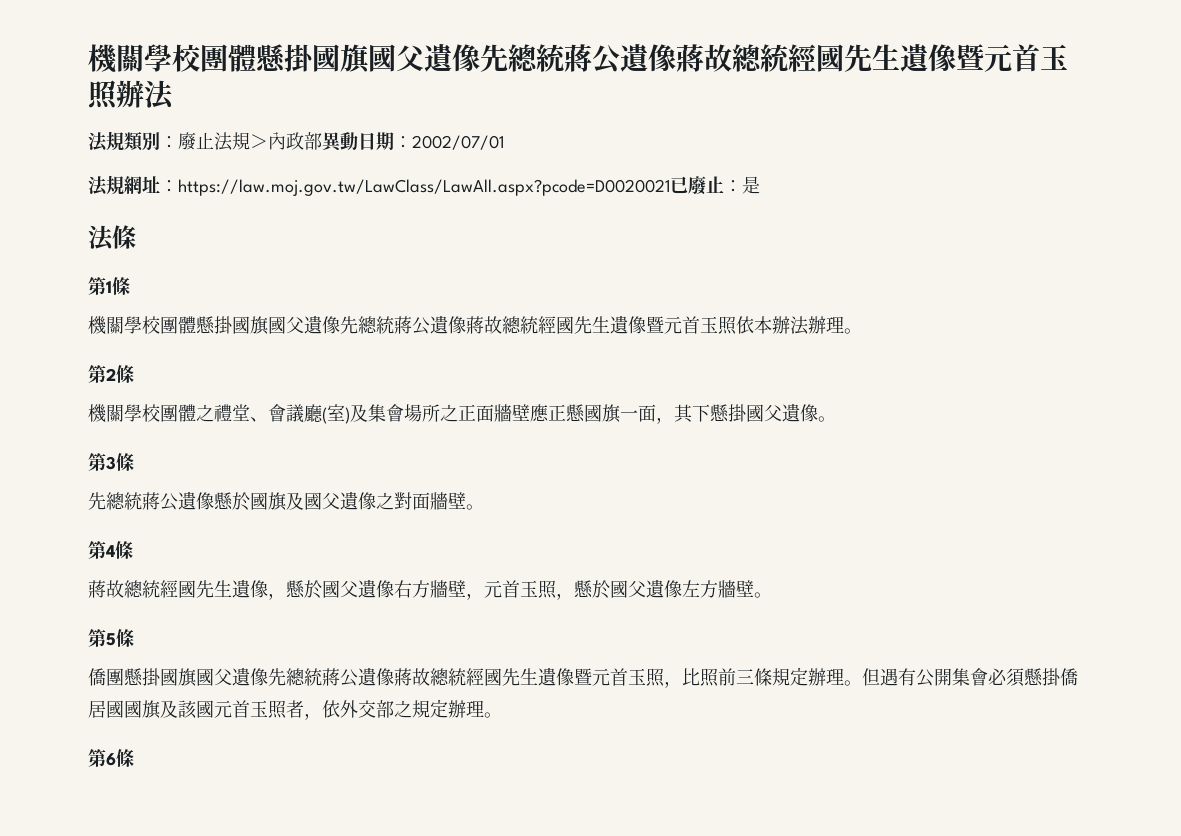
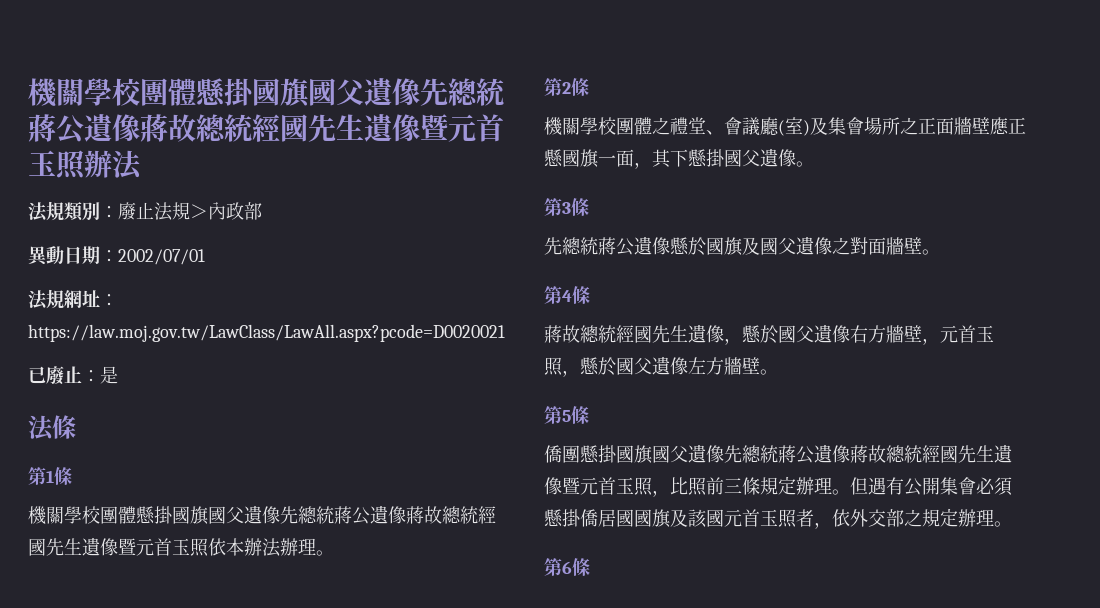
(322, 141) none -> (262, 211) //
(670, 187) none -> (505, 333) //

